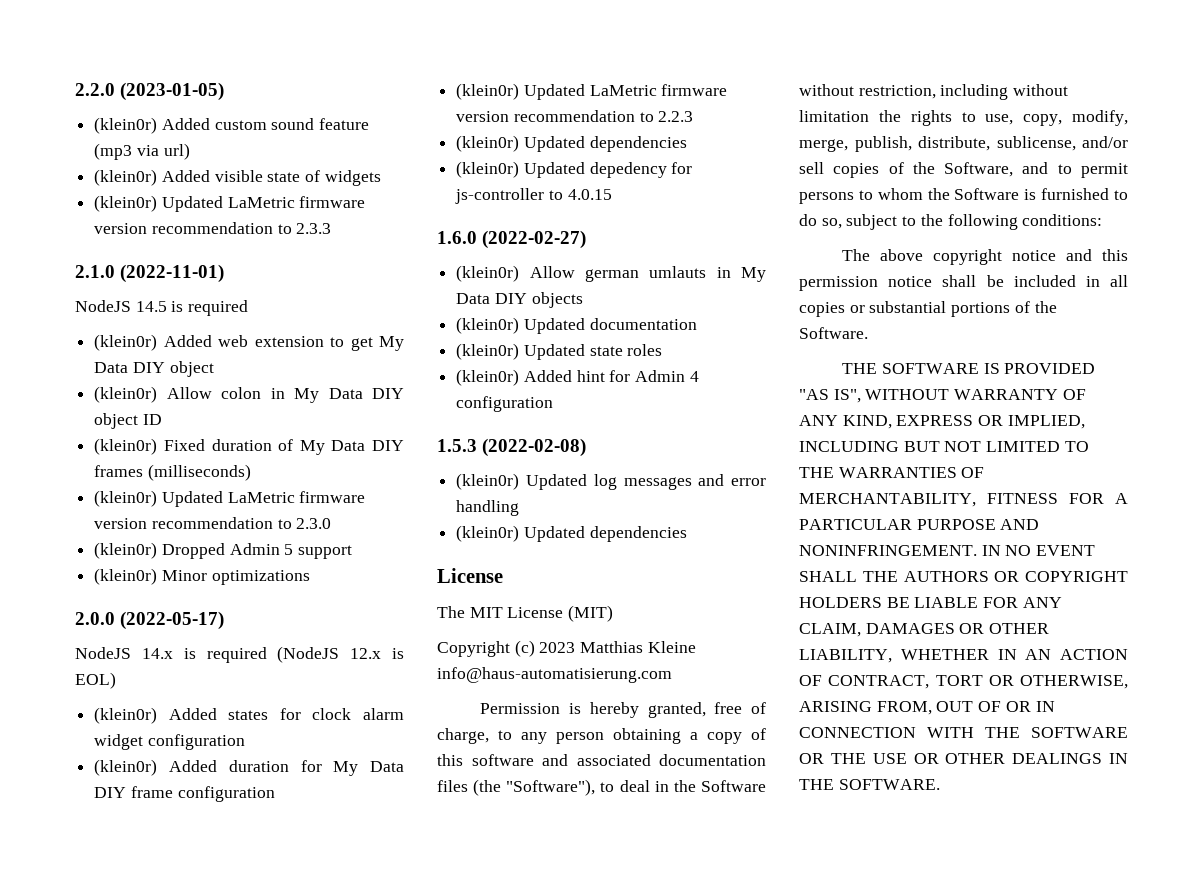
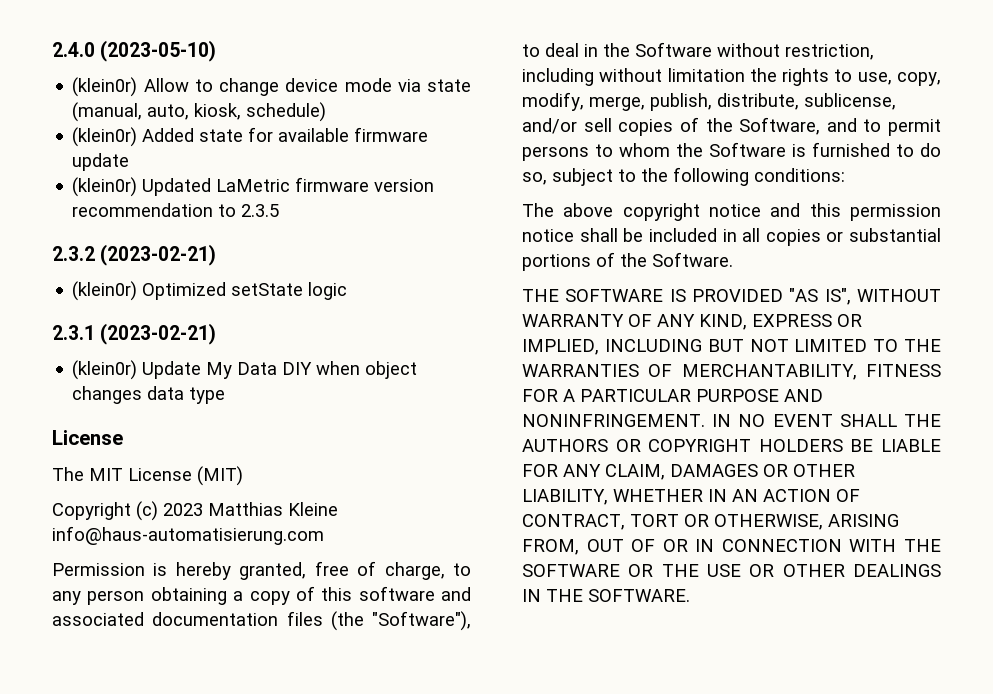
[75,82,225,101] [94,117,370,134] [94,143,190,160] [94,169,381,186] [94,195,366,212] [94,222,332,234] [75,264,225,283] [75,300,249,316] [94,334,404,351] [94,361,214,377] [94,386,404,403] [94,413,162,429] [94,438,404,455] [94,464,251,481] [94,490,366,507] [94,517,332,529] [94,542,353,559] [94,568,310,585] [75,611,225,630] [75,646,404,663] [75,672,116,689] [94,707,405,724] [94,734,245,750] [94,759,404,776] [94,786,275,802] [456,83,728,100] [456,110,694,122] [456,135,687,152] [456,161,693,178] [455,188,612,204] [437,230,587,249] [456,265,766,282] [456,292,583,308] [456,317,697,334] [456,343,663,360] [456,369,699,386] [456,396,554,412] [437,438,587,457] [456,473,766,490] [456,500,520,516] [456,525,687,542] 2.2.0 (2023-01-05) // (klein0r) Added custom sound feature (mp3 via url) // (klein0r) Added visible state of widgets // (klein0r) Updated LaMetric firmware version recommendation to 2.3.3 // 2.1.0 (2022-11-01) // NodeJS 14.5 is required // (klein0r) Added web extension to get My Data DIY object // (klein0r) Allow colon in My Data DIY object ID // (klein0r) Fixed duration of My Data DIY frames (milliseconds) // (klein0r) Updated LaMetric firmware version recommendation to 2.3.0 // (klein0r) Dropped Admin 5 support // (klein0r) Minor optimizations // 2.0.0 (2022-05-17) // NodeJS 14.x is required (NodeJS 12.x is EOL) // (klein0r) Added states for clock alarm widget configuration // (klein0r) Added duration for My Data DIY frame configuration // (klein0r) Updated LaMetric firmware version recommendation to 2.2.3 // (klein0r) Updated dependencies // (klein0r) Updated depedency for js-controller to 4.0.15 // 1.6.0 (2022-02-27) // (klein0r) Allow german umlauts in My Data DIY objects // (klein0r) Updated documentation // (klein0r) Updated state roles // (klein0r) Added hint for Admin 4 configuration // 1.5.3 (2022-02-08) // (klein0r) Updated log messages and error handling // (klein0r) Updated dependencies -> [52,40,217,62] [72,77,471,97] [72,102,327,122] [72,127,429,147] [72,153,130,171] [72,177,435,197] [72,203,280,217] [52,244,217,266] [72,281,348,301] [52,323,217,345] [72,360,418,380] [72,386,226,404] 2.4.0 (2023-05-10) // (klein0r) Allow to change device mode via state (manual, auto, kiosk, schedule) // (klein0r) Added state for available firmware update // (klein0r) Updated LaMetric firmware version recommendation to 2.3.5 // 2.3.2 (2023-02-21) // (klein0r) Optimized setState logic // 2.3.1 (2023-02-21) // (klein0r) Update My Data DIY when object changes data type

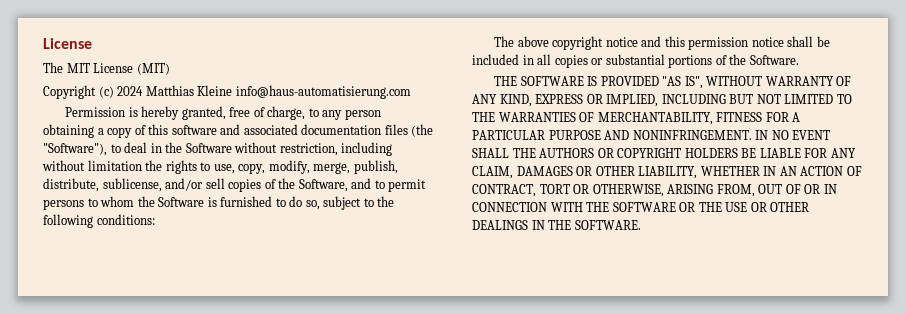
[52,40,217,62] [72,77,471,97] [72,102,327,122] [72,127,429,147] [72,153,130,171] [72,177,435,197] [72,203,280,217] [52,244,217,266] [72,281,348,301] [52,323,217,345] [72,360,418,380] [72,386,226,404] 2.4.0 (2023-05-10) // (klein0r) Allow to change device mode via state (manual, auto, kiosk, schedule) // (klein0r) Added state for available firmware update // (klein0r) Updated LaMetric firmware version recommendation to 2.3.5 // 2.3.2 (2023-02-21) // (klein0r) Optimized setState logic // 2.3.1 (2023-02-21) // (klein0r) Update My Data DIY when object changes data type // -> (43, 43) none
[163,503,203,516] 2023 -> [117,86,144,96] 2024

